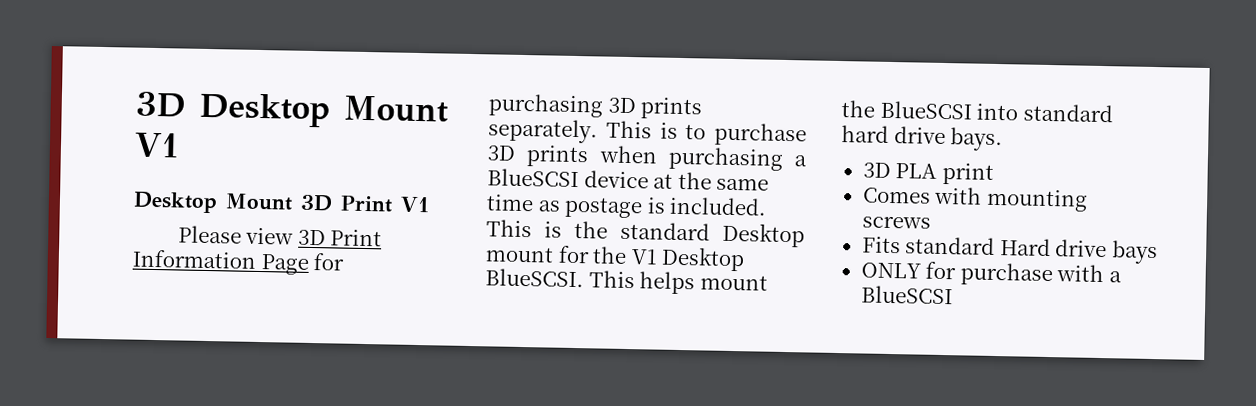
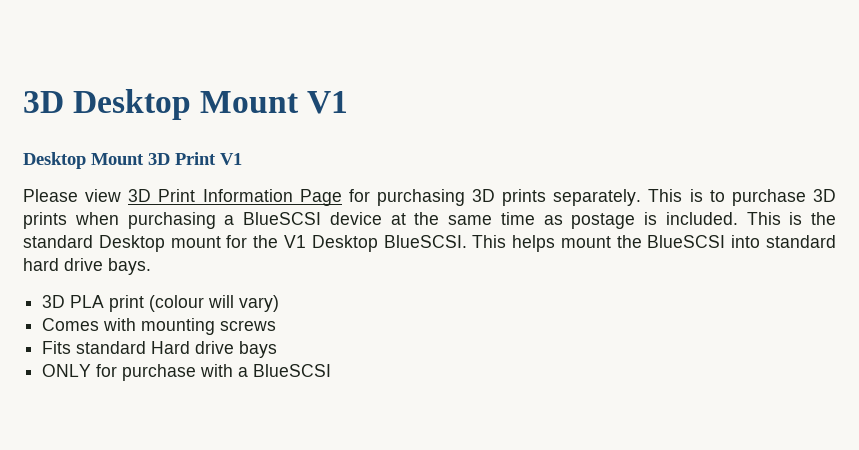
(994, 173) none -> [149,295,280,312] (colour will vary)

